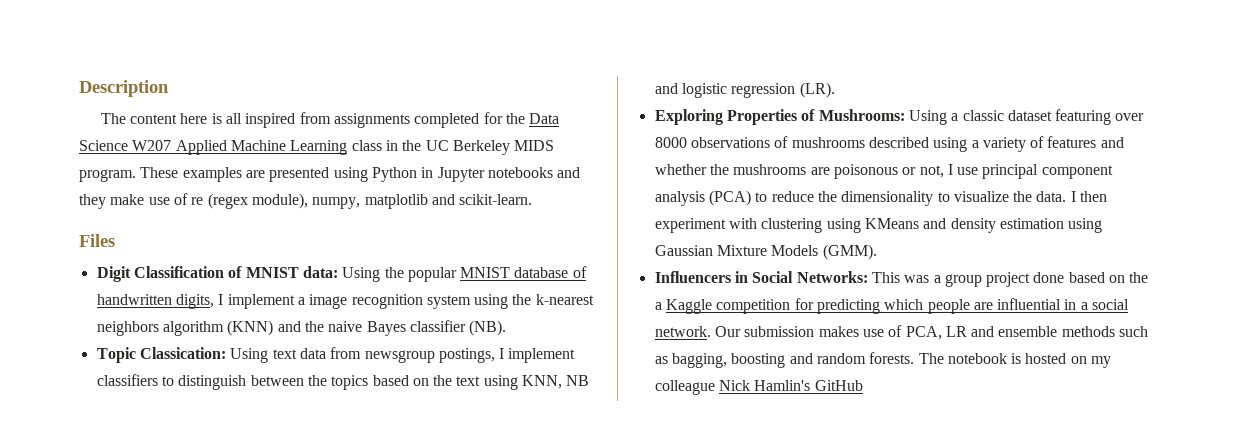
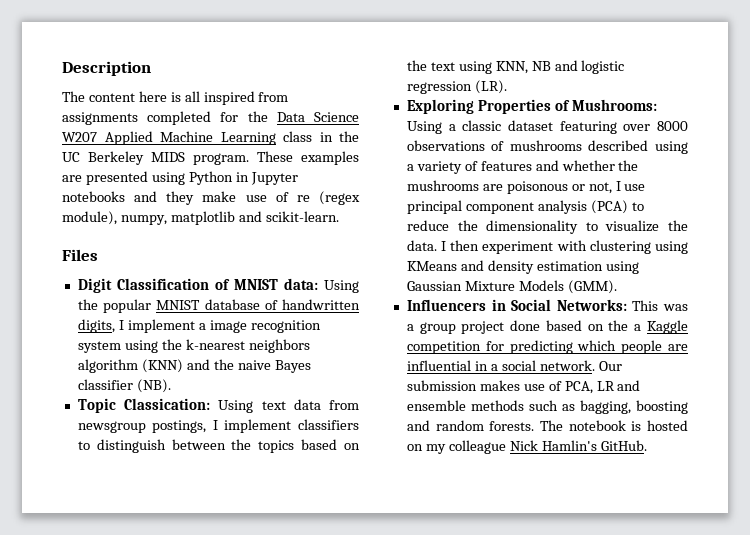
[814,380,863,391] GitHub -> [600,440,647,451] GitHub.

